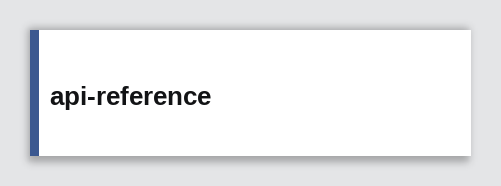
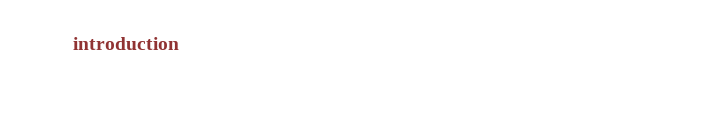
[50,86,211,110] api-reference -> [73,37,179,50] introduction

